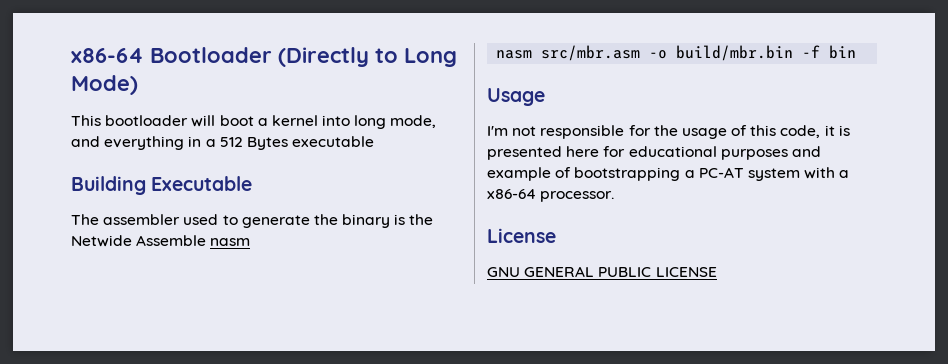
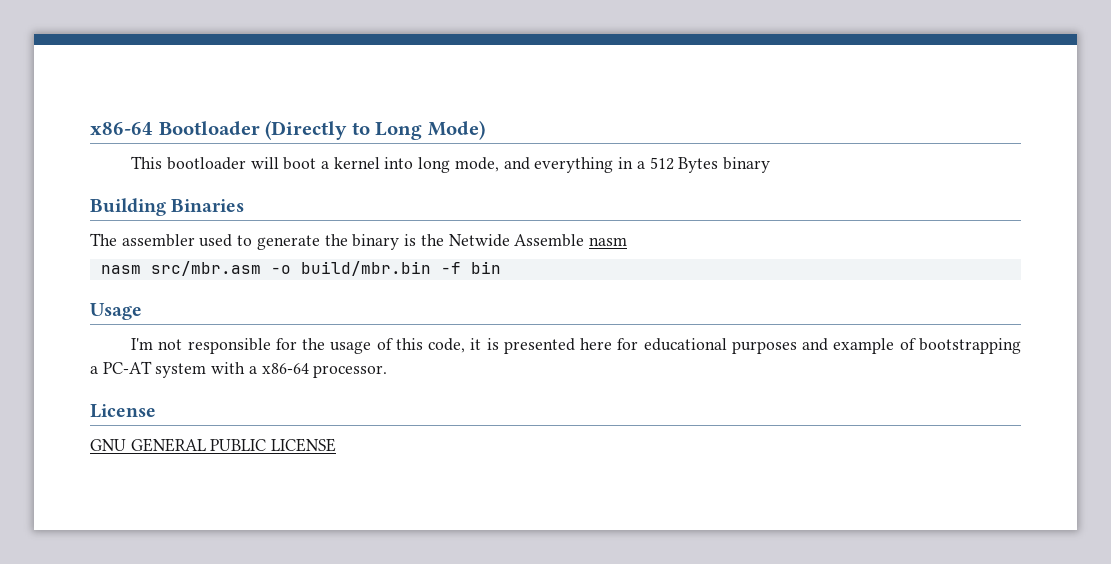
[292,136,375,147] executable -> [722,157,770,173] binary
[151,176,253,191] Executable -> [171,199,245,212] Binaries

